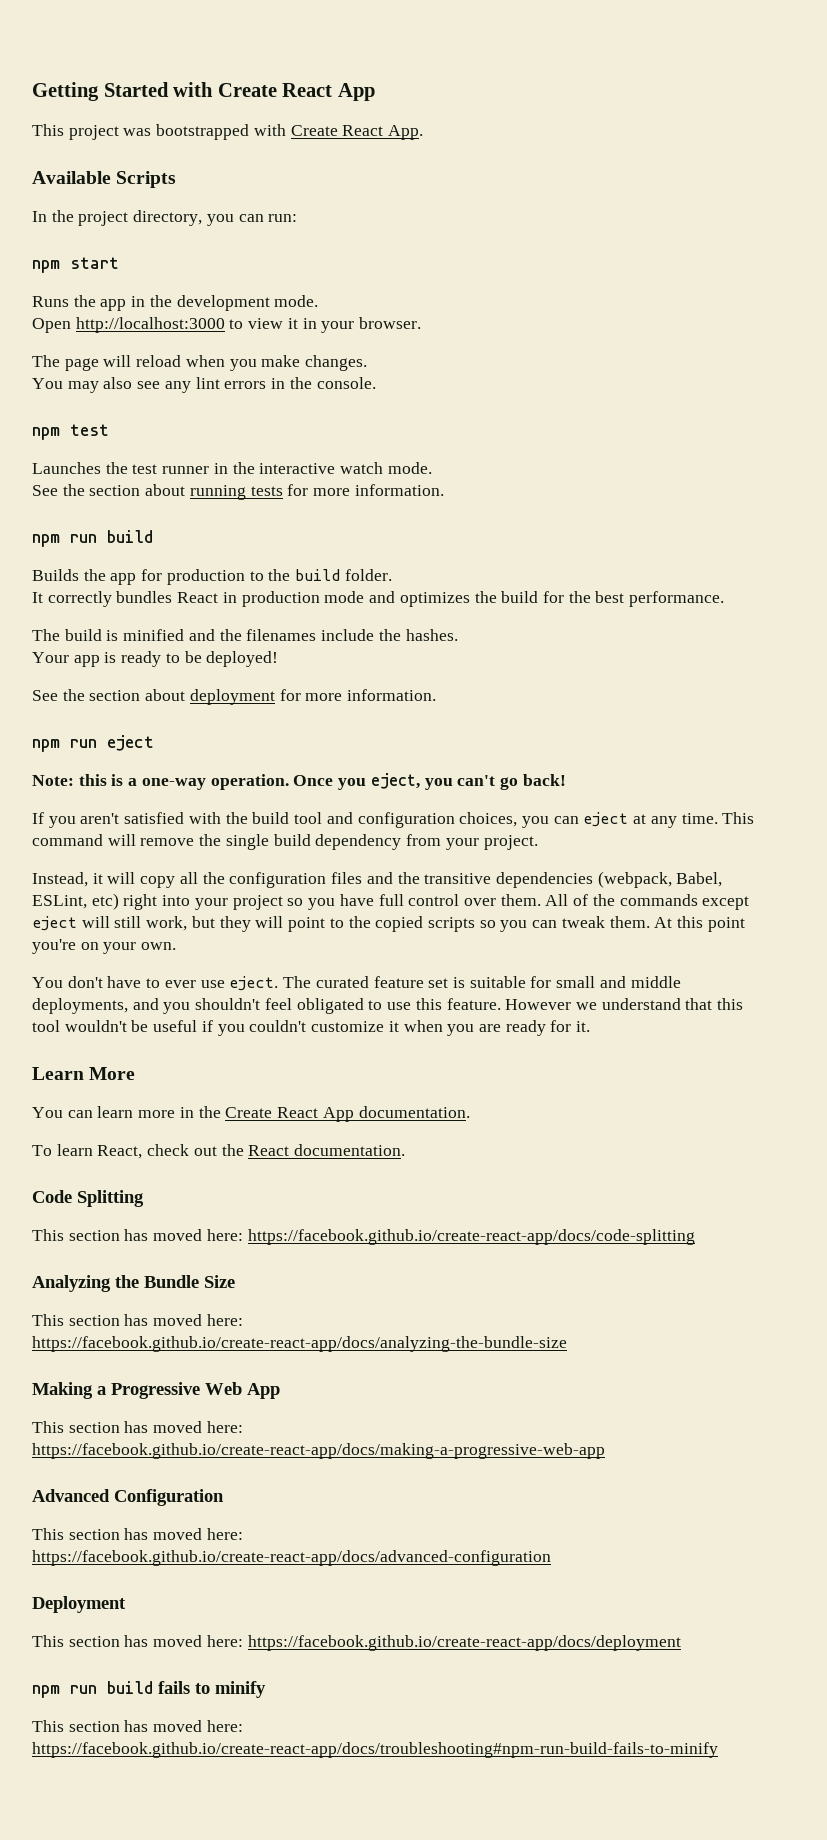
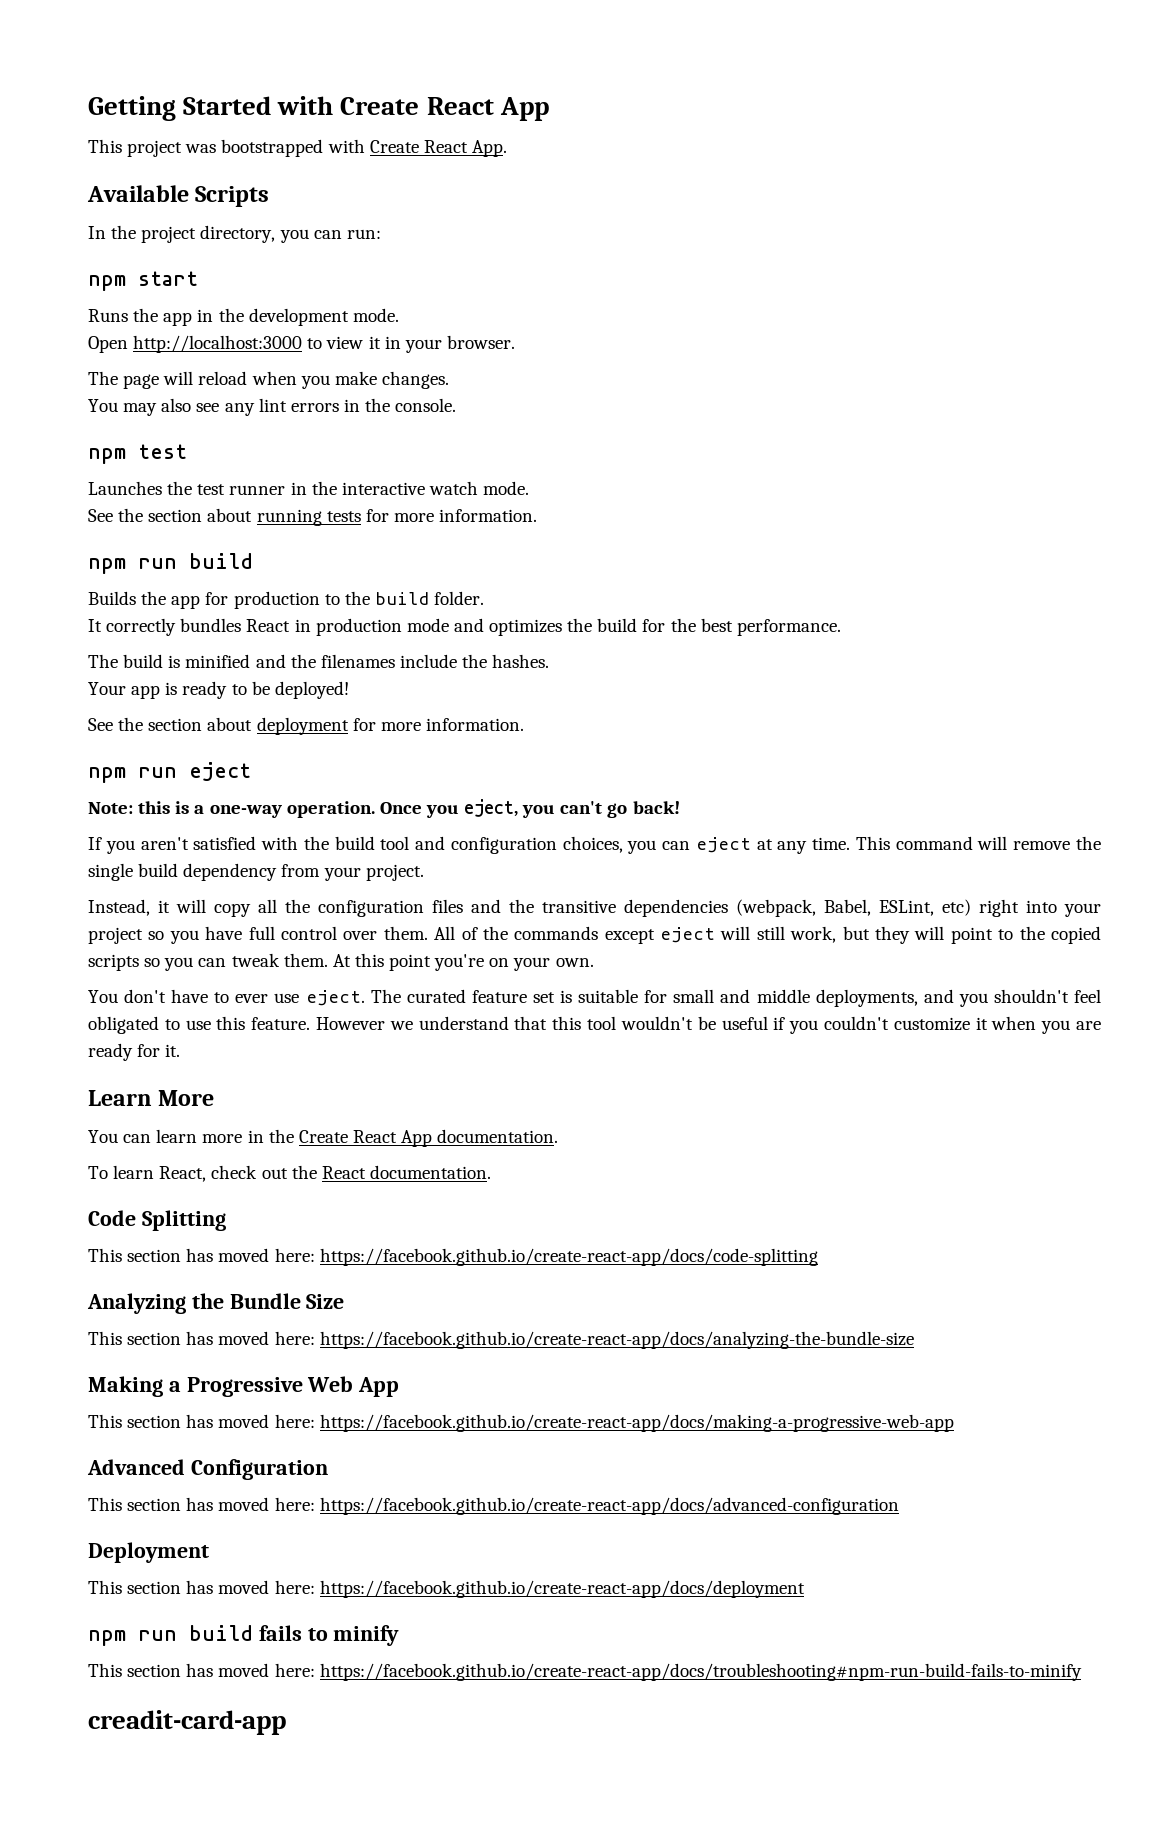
(718, 1750) none -> [88,1710,286,1735] // creadit-card-app

